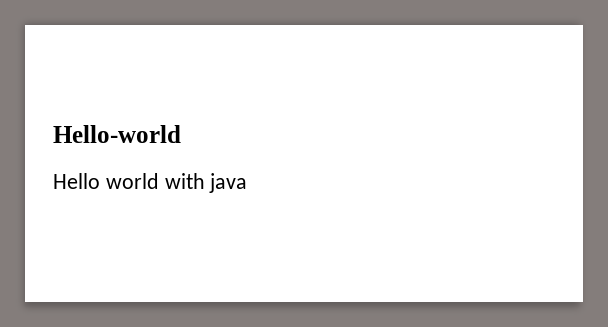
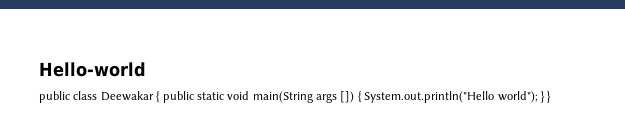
[53,173,248,193] Hello world with java -> [39,91,552,103] public class Deewakar { public static void main(String args []) { System.out.println("Hello world"); } }

